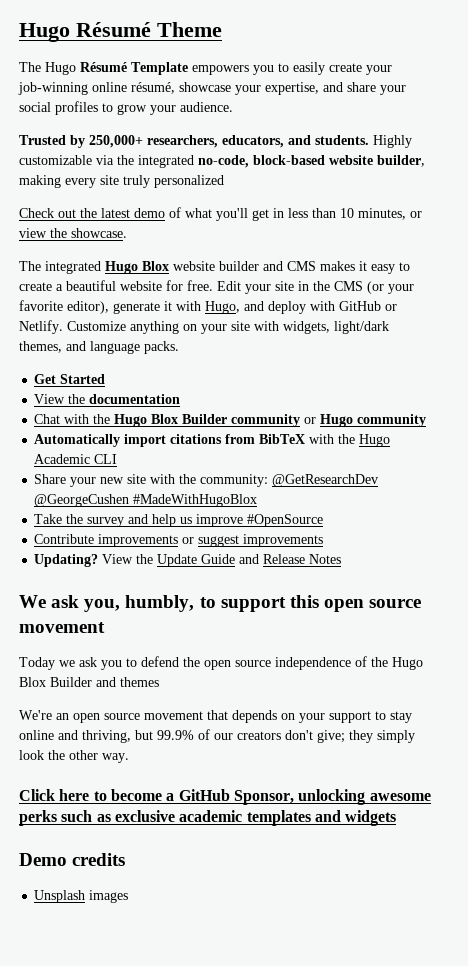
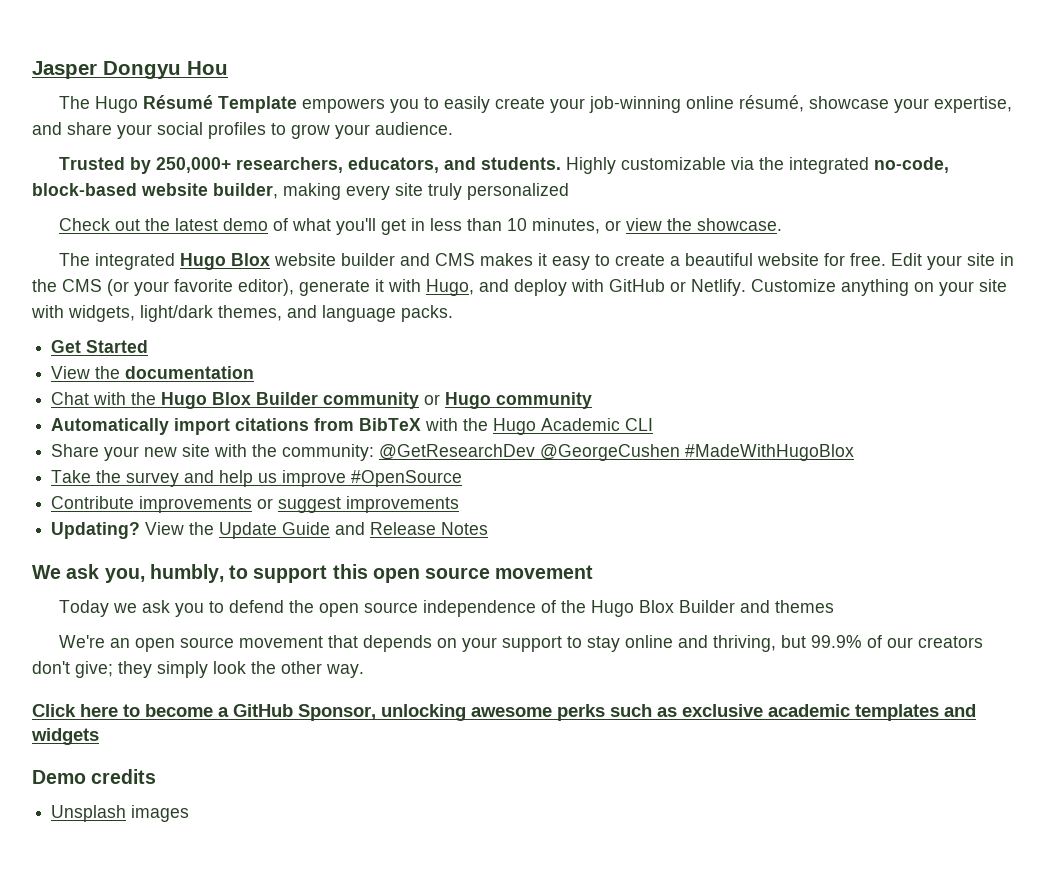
[19,22,222,42] Hugo Résumé Theme -> [32,61,228,79] Jasper Dongyu Hou

